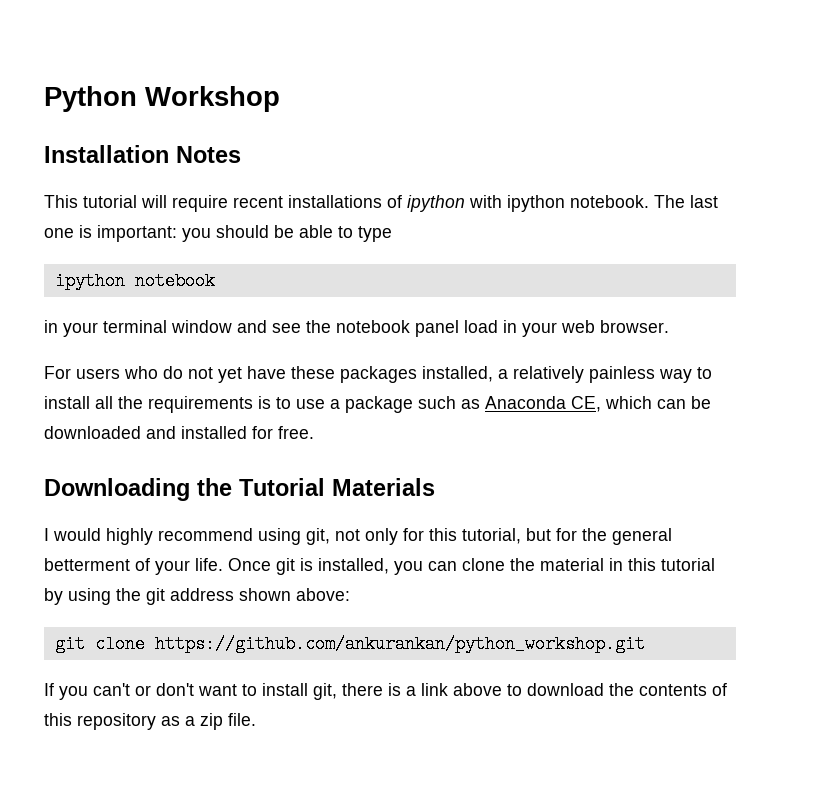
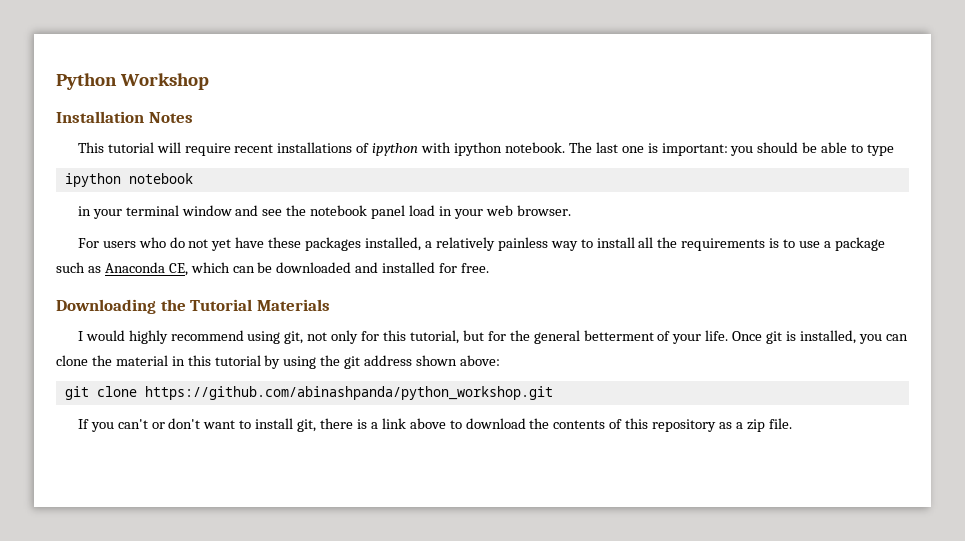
[154,635,645,653] https://github.com/ankurankan/python_workshop.git -> [144,386,553,400] https://github.com/abinashpanda/python_workshop.git

